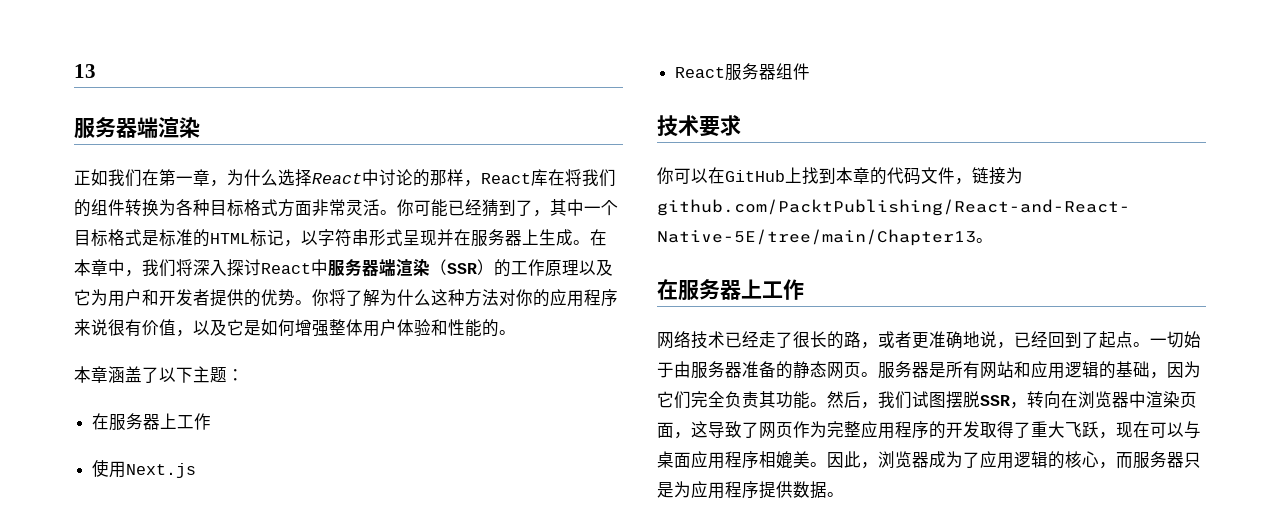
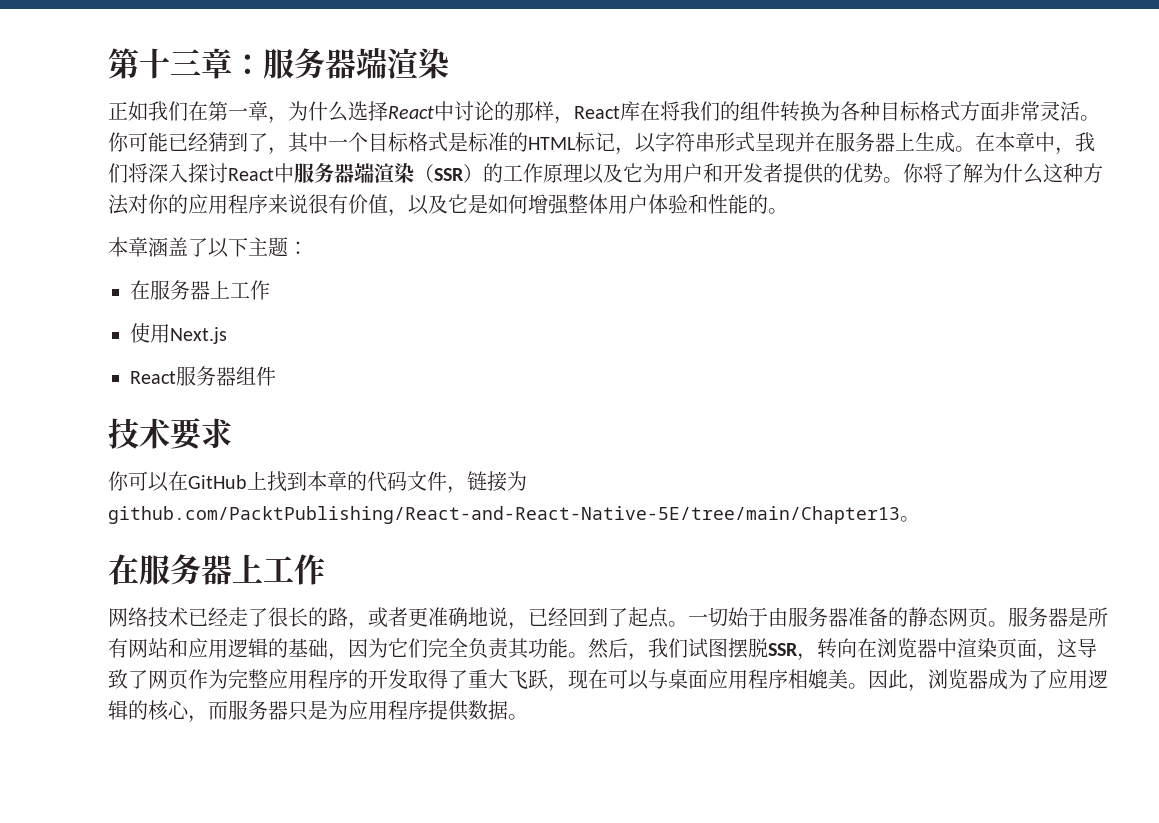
[74,64,96,78] 13 // -> [108,48,263,79] 第十三章：

